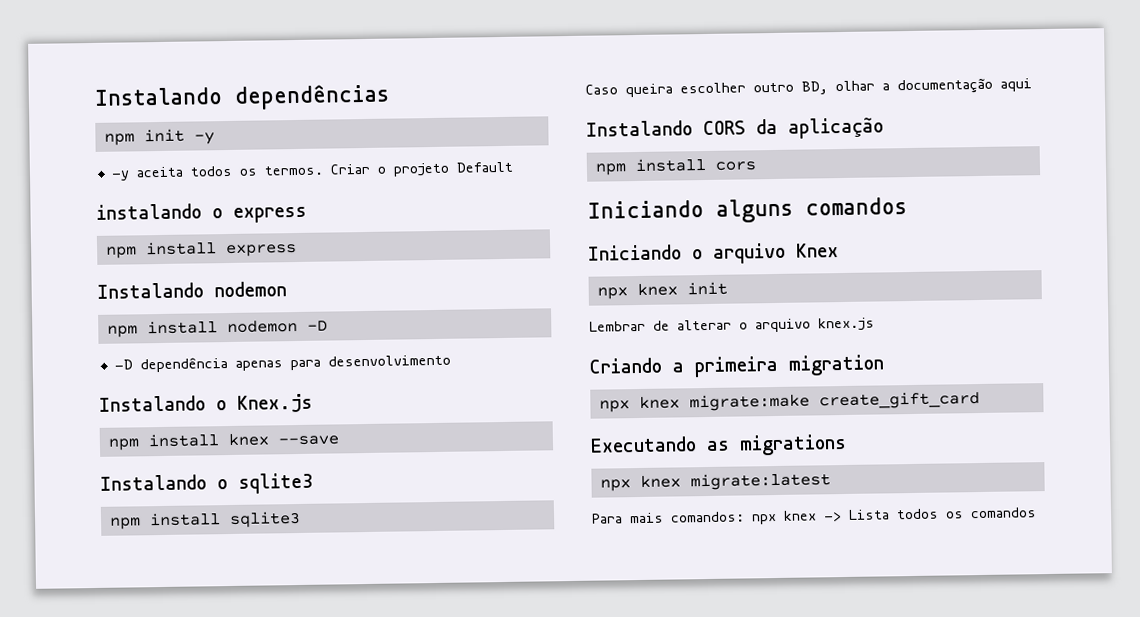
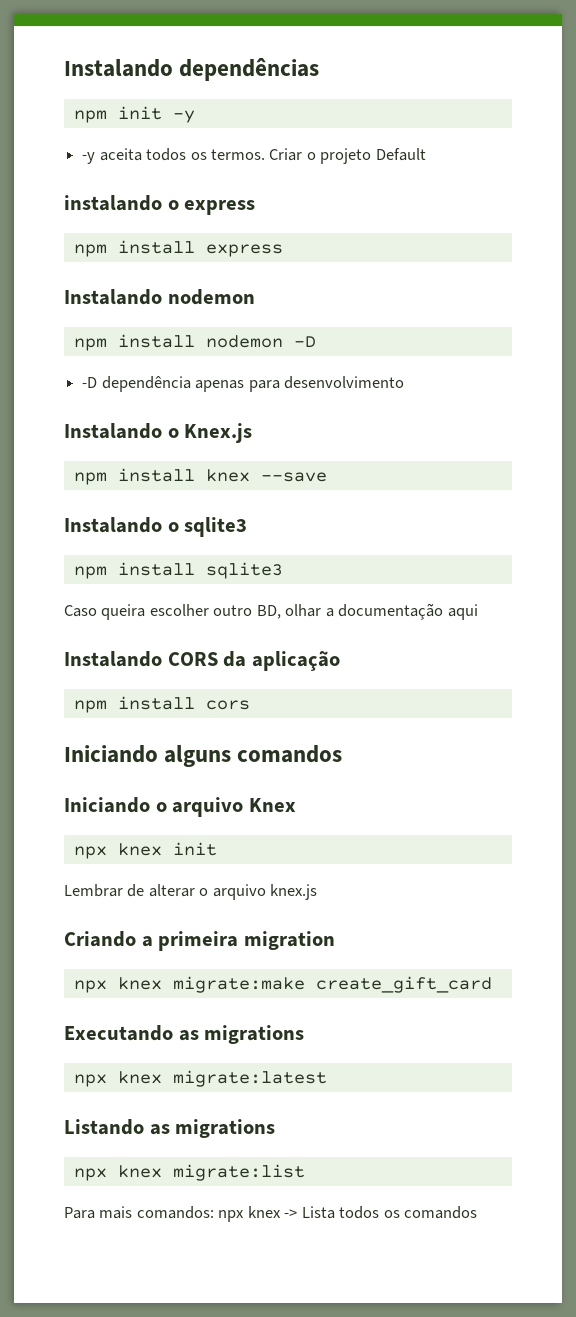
(831, 481) none -> [64,1119,276,1138] [73,1164,305,1181] // Listando as migrations // npx knex migrate:list

